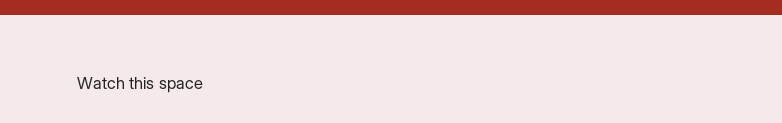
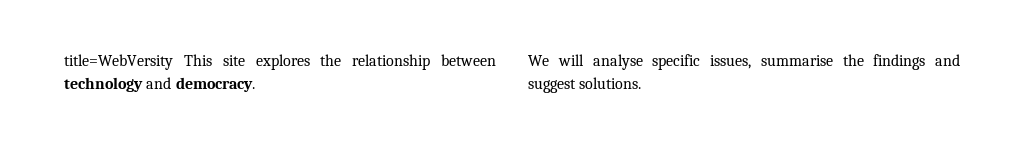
[77,77,203,93] Watch this space -> [64,54,496,70] [64,77,255,92] [528,54,960,70] [528,77,642,93] title=WebVersity This site explores the relationship between technology and democracy. // We will analyse specific issues, summarise the findings and suggest solutions.

